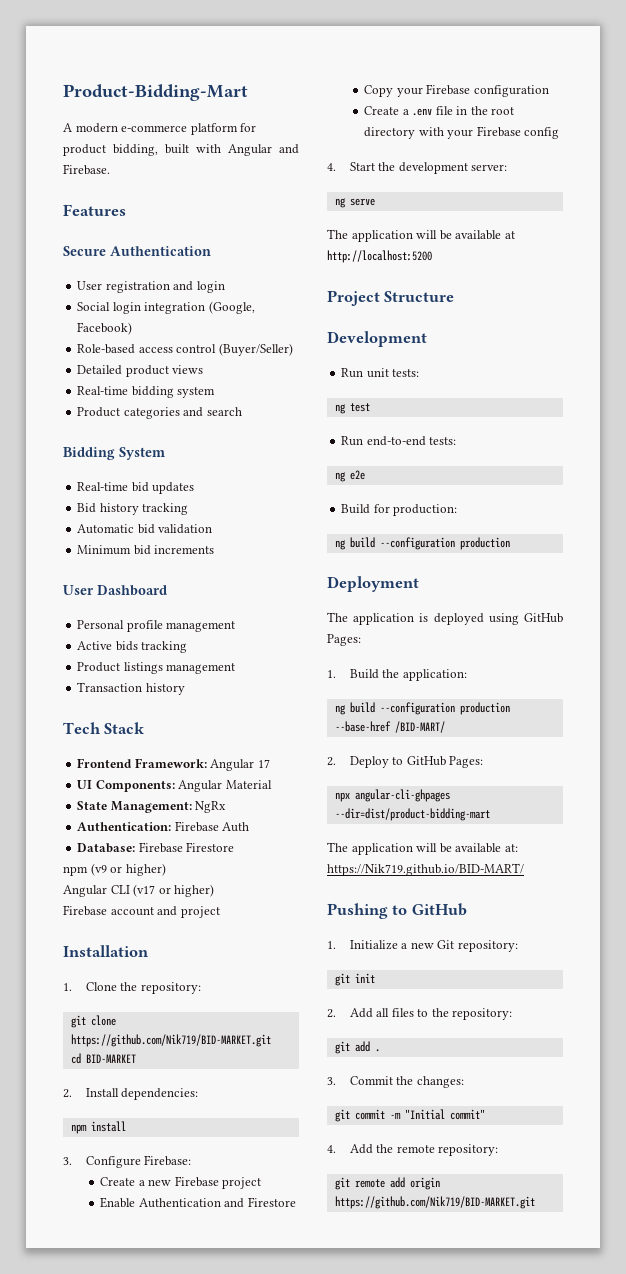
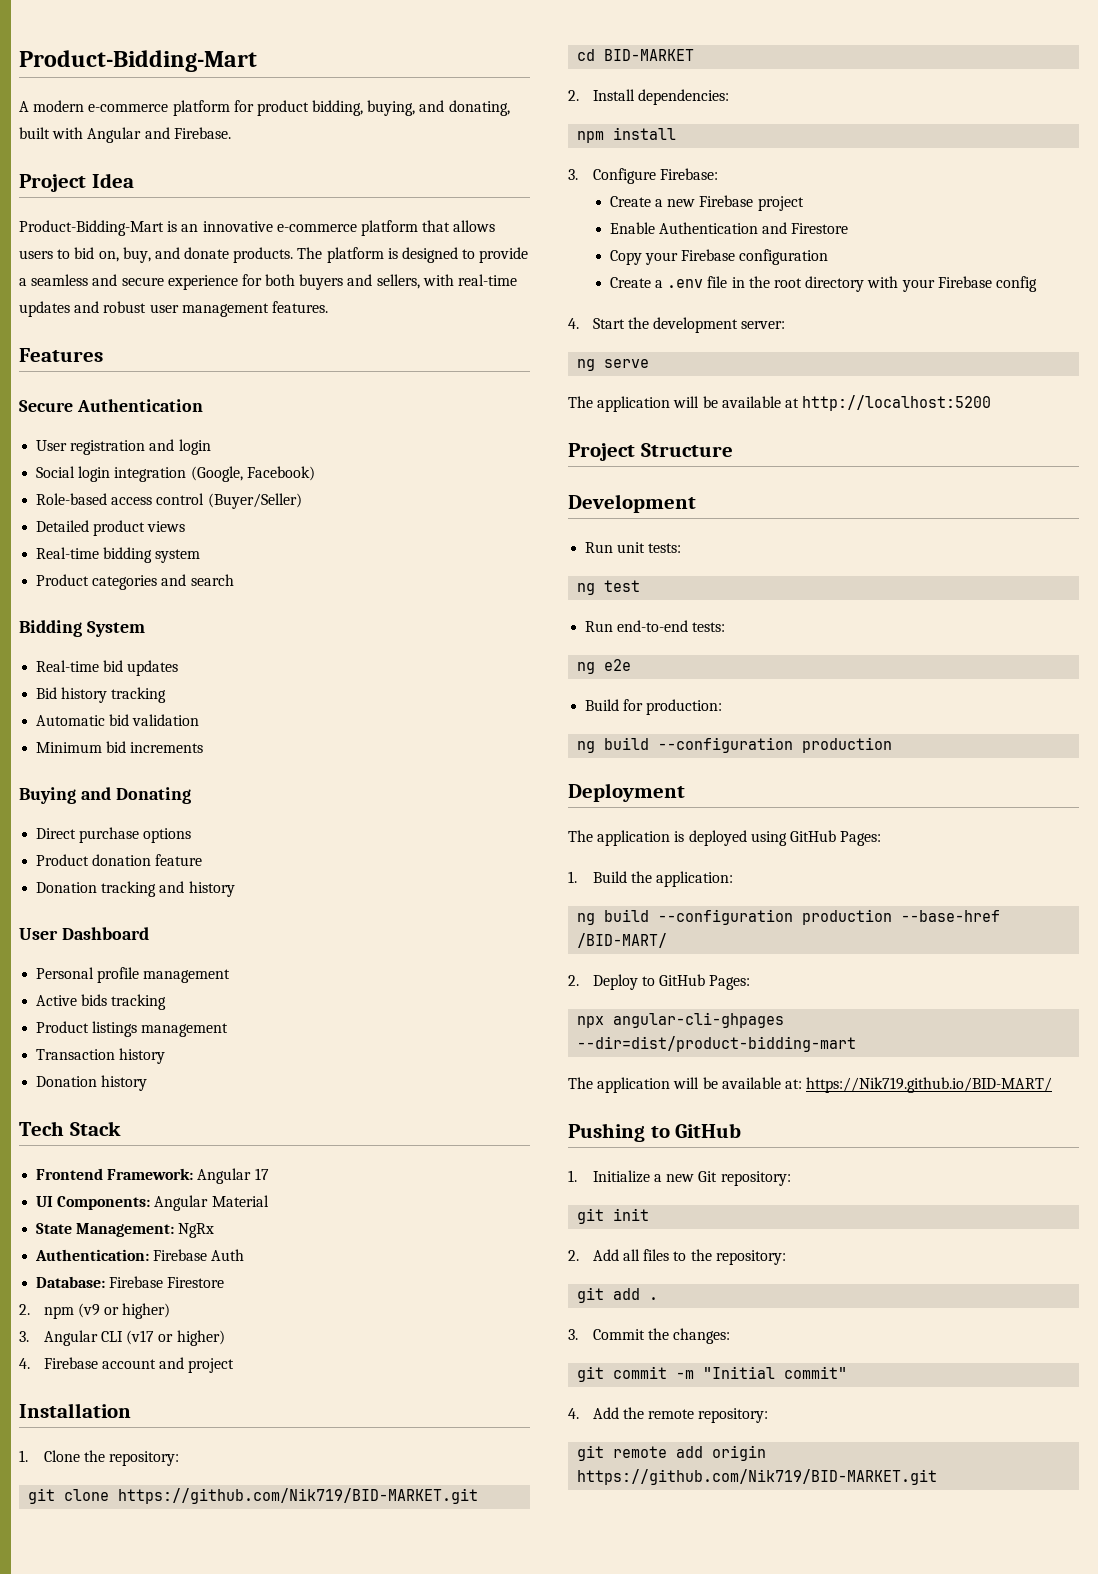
(158, 150) none -> [367,100,510,116] buying, and donating,
(110, 169) none -> [19,173,134,192] [19,220,496,236] [19,247,529,263] [19,274,518,290] [19,301,328,317] // Project Idea // Product-Bidding-Mart is an innovative e-commerce platform that allows users to bid on, buy, and donate products. The platform is designed to provide a seamless and secure experience for both buyers and sellers, with real-time updates and robust user management features.
(215, 549) none -> [19,787,191,804] [36,827,192,843] [36,854,203,866] [36,881,235,897] // Buying and Donating // Direct purchase options // Product donation feature // Donation tracking and history
(185, 689) none -> [36,1075,148,1091] // Donation history
(235, 847) none -> [19,1304,30,1315] 2.
(166, 869) none -> [19,1331,29,1342] 3.
(215, 890) none -> [19,1358,30,1369] 4.

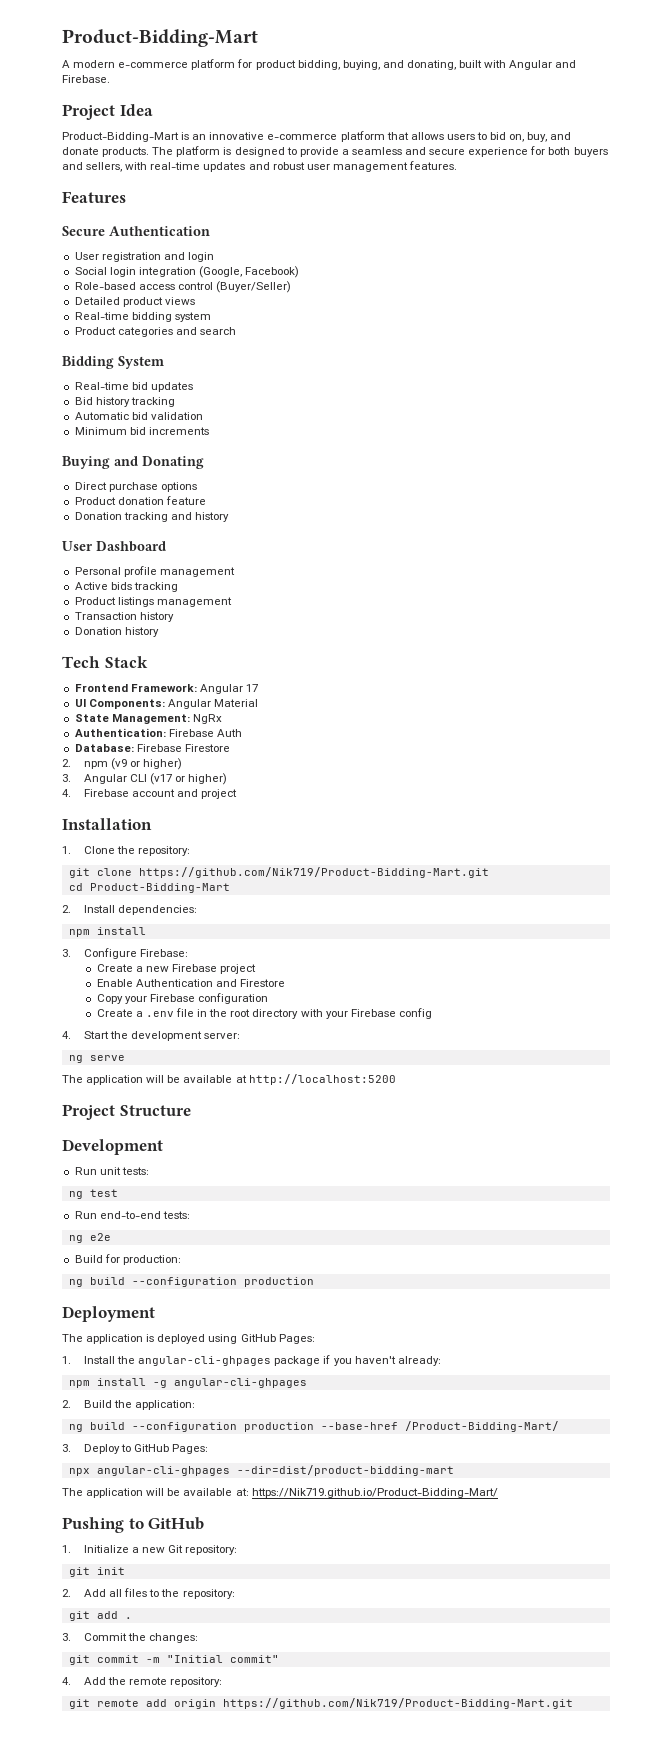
[118,1488,479,1504] https://github.com/Nik719/BID-MARKET.git -> [138,867,489,878] https://github.com/Nik719/Product-Bidding-Mart.git
[604,49,695,61] BID-MARKET -> [89,883,230,893] Product-Bidding-Mart
(577, 877) none -> [84,1355,441,1366] [68,1378,307,1388] [62,1400,71,1408] Install the angular-cli-ghpages package if you haven't already: // npm install -g angular-cli-ghpages // 2.
[577,933,668,948] [568,975,579,986] /BID-MART/ // 2. -> [404,1421,559,1432] [62,1444,71,1452] /Product-Bidding-Mart/ // 3.
[806,1077,1053,1093] https://Nik719.github.io/BID-MART/ -> [251,1488,498,1498] https://Nik719.github.io/Product-Bidding-Mart/
[577,1469,938,1485] https://github.com/Nik719/BID-MARKET.git -> [222,1698,573,1709] https://github.com/Nik719/Product-Bidding-Mart.git

